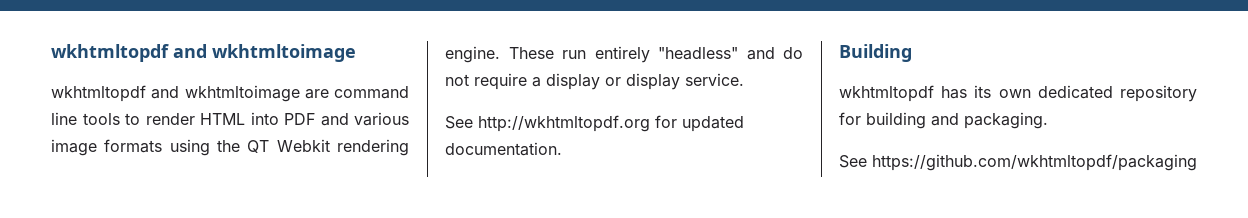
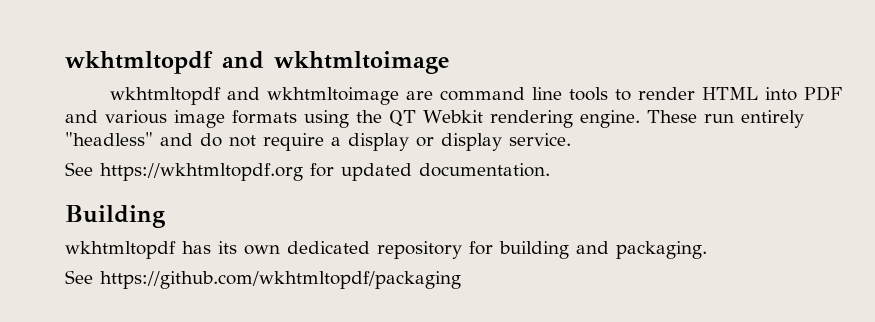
[478,115,650,132] http://wkhtmltopdf.org -> [100,163,303,181] https://wkhtmltopdf.org

